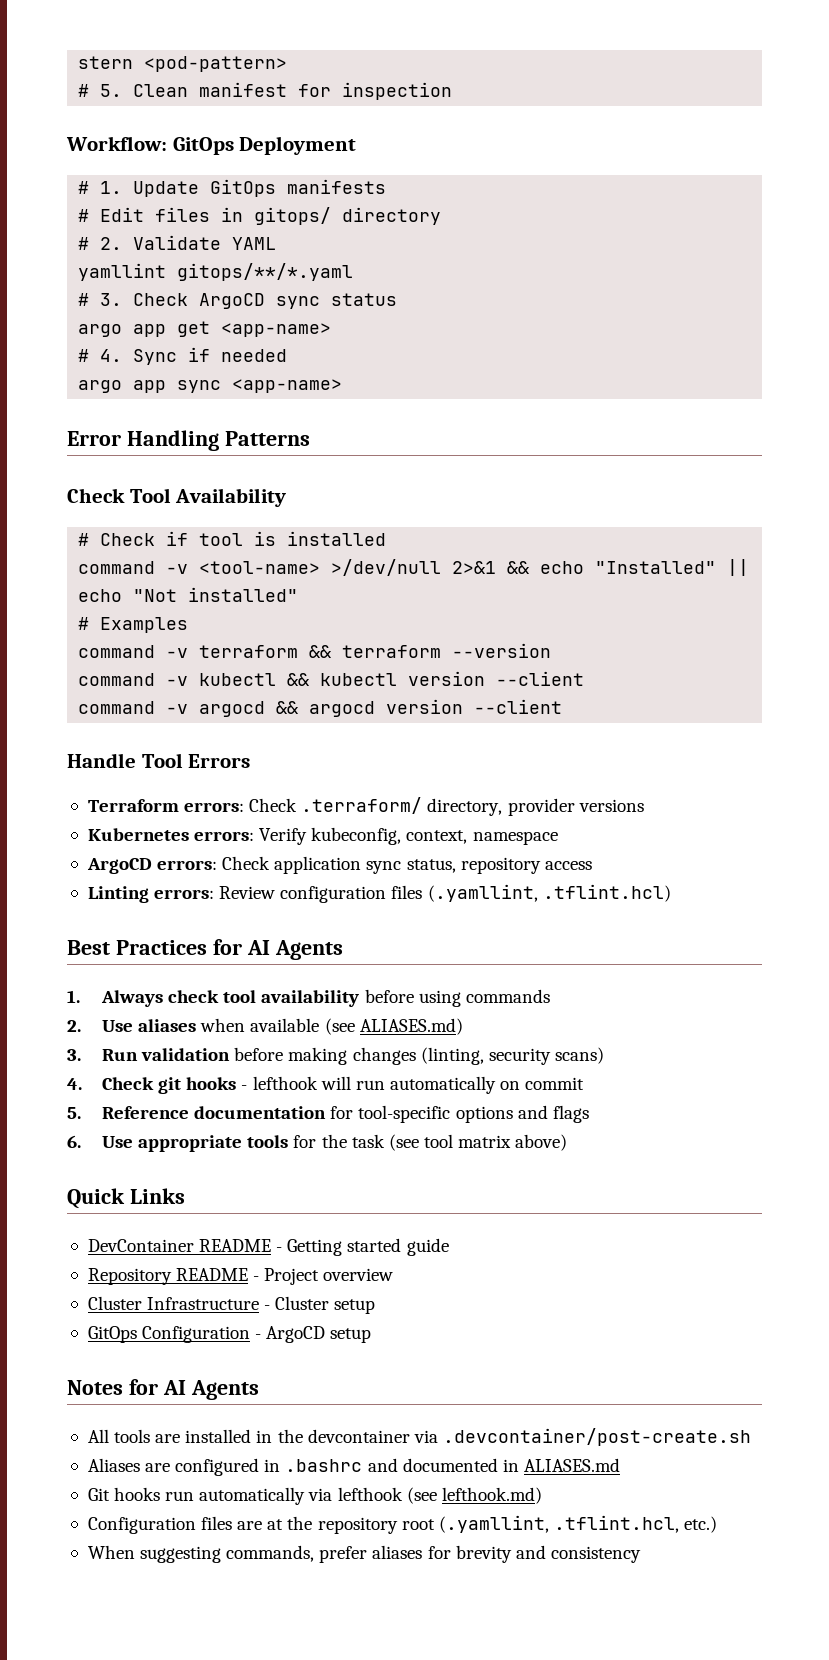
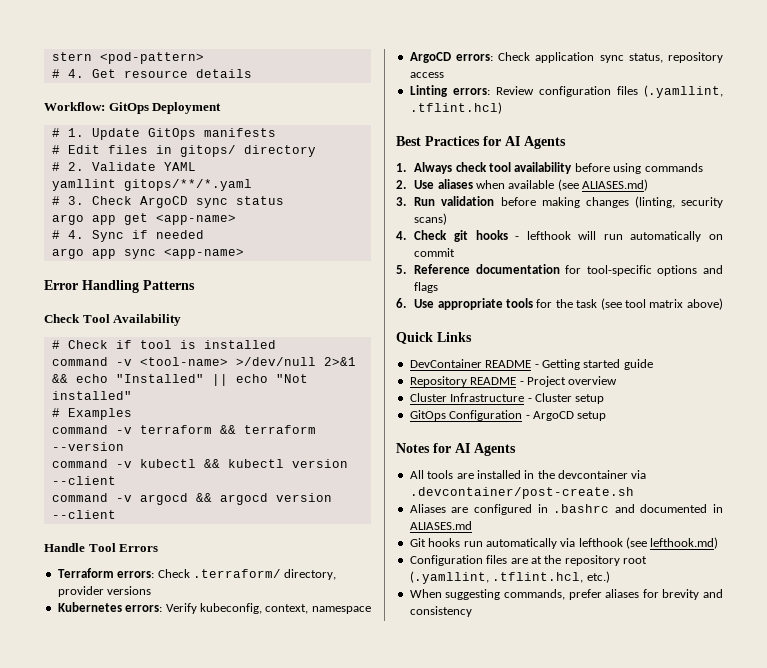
[100,82,453,100] 5. Clean manifest for inspection -> [67,69,252,78] 4. Get resource details

